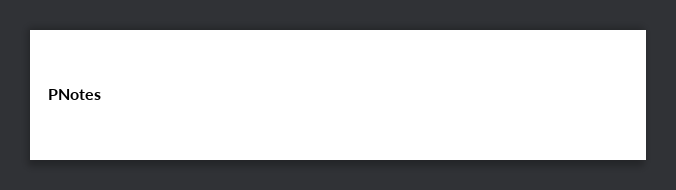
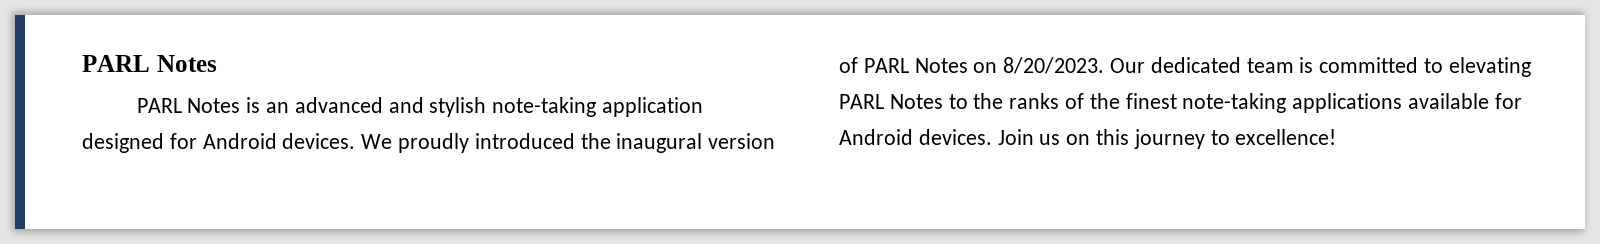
[48,89,101,100] PNotes -> [82,55,217,72] [136,97,704,117] [82,133,776,153] [839,57,1531,77] [839,93,1522,113] [839,129,1337,149] PARL Notes // PARL Notes is an advanced and stylish note-taking application designed for Android devices. We proudly introduced the inaugural version of PARL Notes on 8/20/2023. Our dedicated team is committed to elevating PARL Notes to the ranks of the finest note-taking applications available for Android devices. Join us on this journey to excellence!

